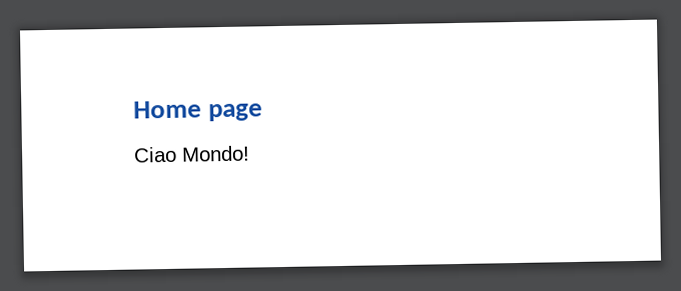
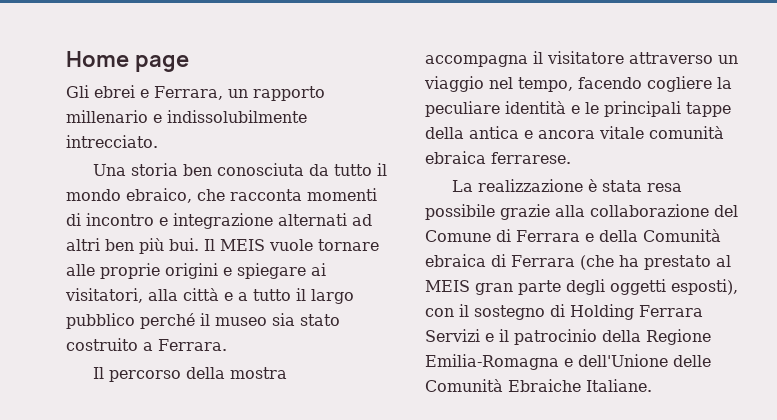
[134,145,250,163] Ciao Mondo! -> [66,85,325,101] [66,110,307,123] [66,135,158,148] [93,163,388,176] [66,188,377,203] [66,213,372,229] [66,238,379,254] [66,263,326,279] [65,288,354,304] [66,313,340,329] [66,338,227,351] [93,367,288,382] [425,51,738,67] [424,76,732,92] [425,101,731,117] [425,126,724,139] [425,151,571,164] [452,179,683,192] [425,204,738,220] [425,229,721,242] [425,254,731,270] [425,279,738,295] [425,304,703,320] [425,329,711,345] [425,354,711,370] [425,379,652,392] Gli ebrei e Ferrara, un rapporto millenario e indissolubilmente intrecciato. // Una storia ben conosciuta da tutto il mondo ebraico, che racconta momenti di incontro e integrazione alternati ad altri ben più bui. Il MEIS vuole tornare alle proprie origini e spiegare ai visitatori, alla città e a tutto il largo pubblico perché il museo sia stato costruito a Ferrara. // Il percorso della mostra accompagna il visitatore attraverso un viaggio nel tempo, facendo cogliere la peculiare identità e le principali tappe della antica e ancora vitale comunità ebraica ferrarese. // La realizzazione è stata resa possibile grazie alla collaborazione del Comune di Ferrara e della Comunità ebraica di Ferrara (che ha prestato al MEIS gran parte degli oggetti esposti), con il sostegno di Holding Ferrara Servizi e il patrocinio della Regione Emilia-Romagna e dell'Unione delle Comunità Ebraiche Italiane.

